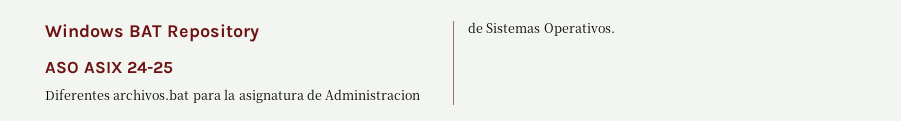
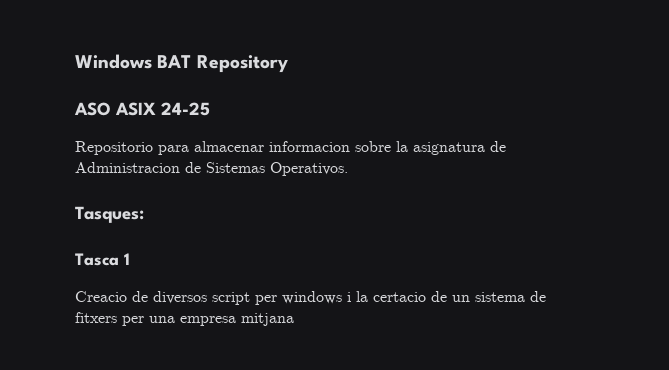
[45,89,221,103] Diferentes archivos.bat para -> [75,141,391,155] Repositorio para almacenar informacion sobre
(615, 29) none -> [75,206,144,223] [75,253,130,266] [75,291,546,305] [75,312,294,326] // Tasques: // Tasca 1 // Creacio de diversos script per windows i la certacio de un sistema de fitxers per una empresa mitjana

